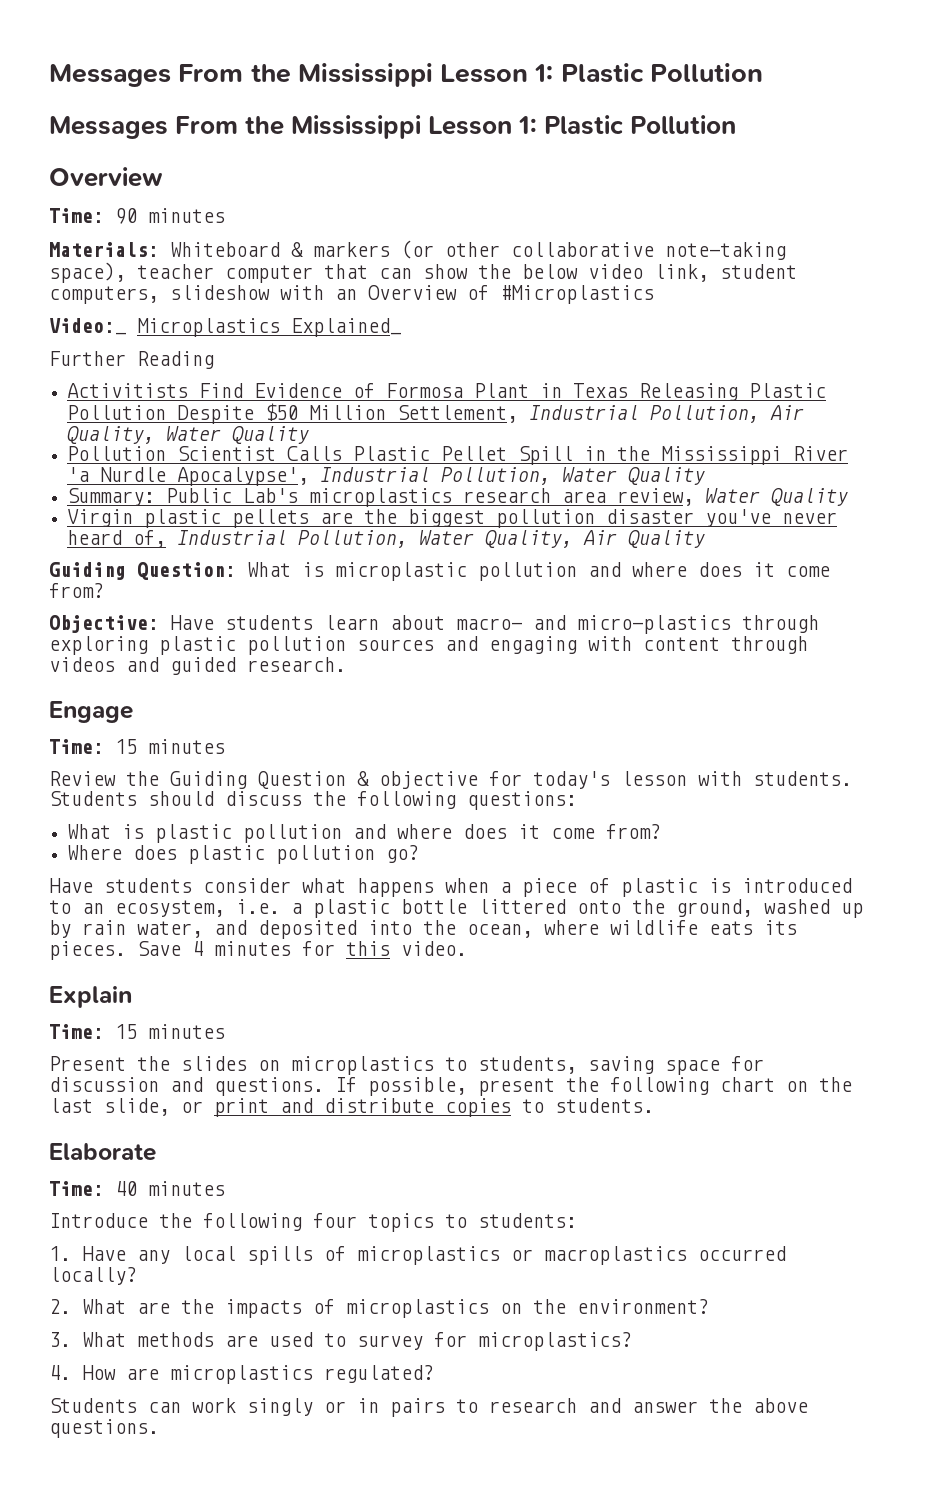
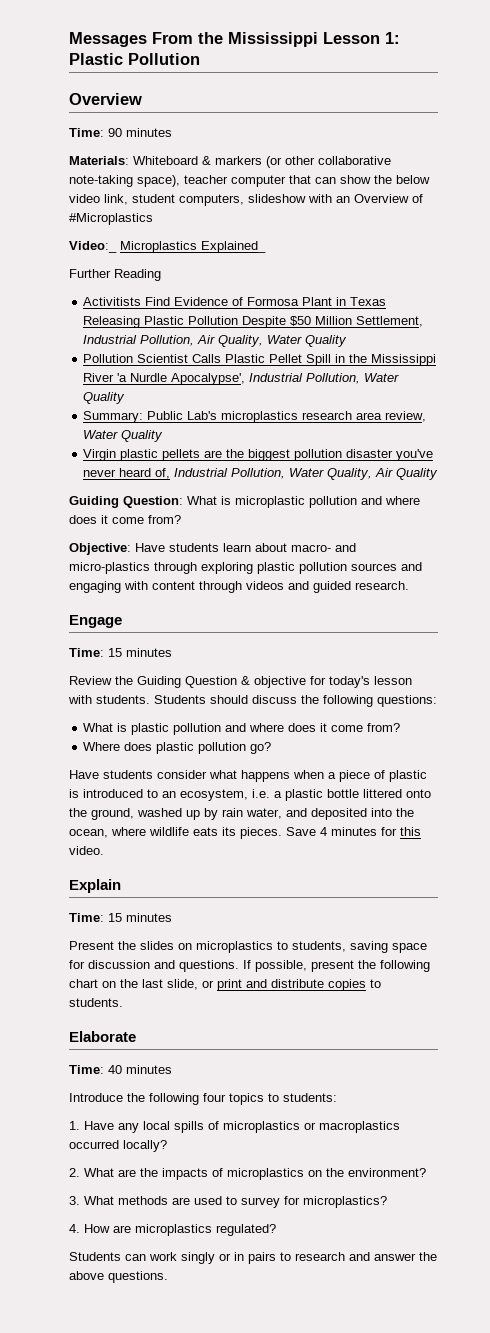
[49,63,764,87] [49,115,737,139] Messages From the Mississippi Lesson 1: Plastic Pollution // Messages From the Mississippi Lesson 1: Plastic Pollution -> [69,32,400,47] [69,53,200,65] Messages From the Mississippi Lesson 1: Plastic Pollution

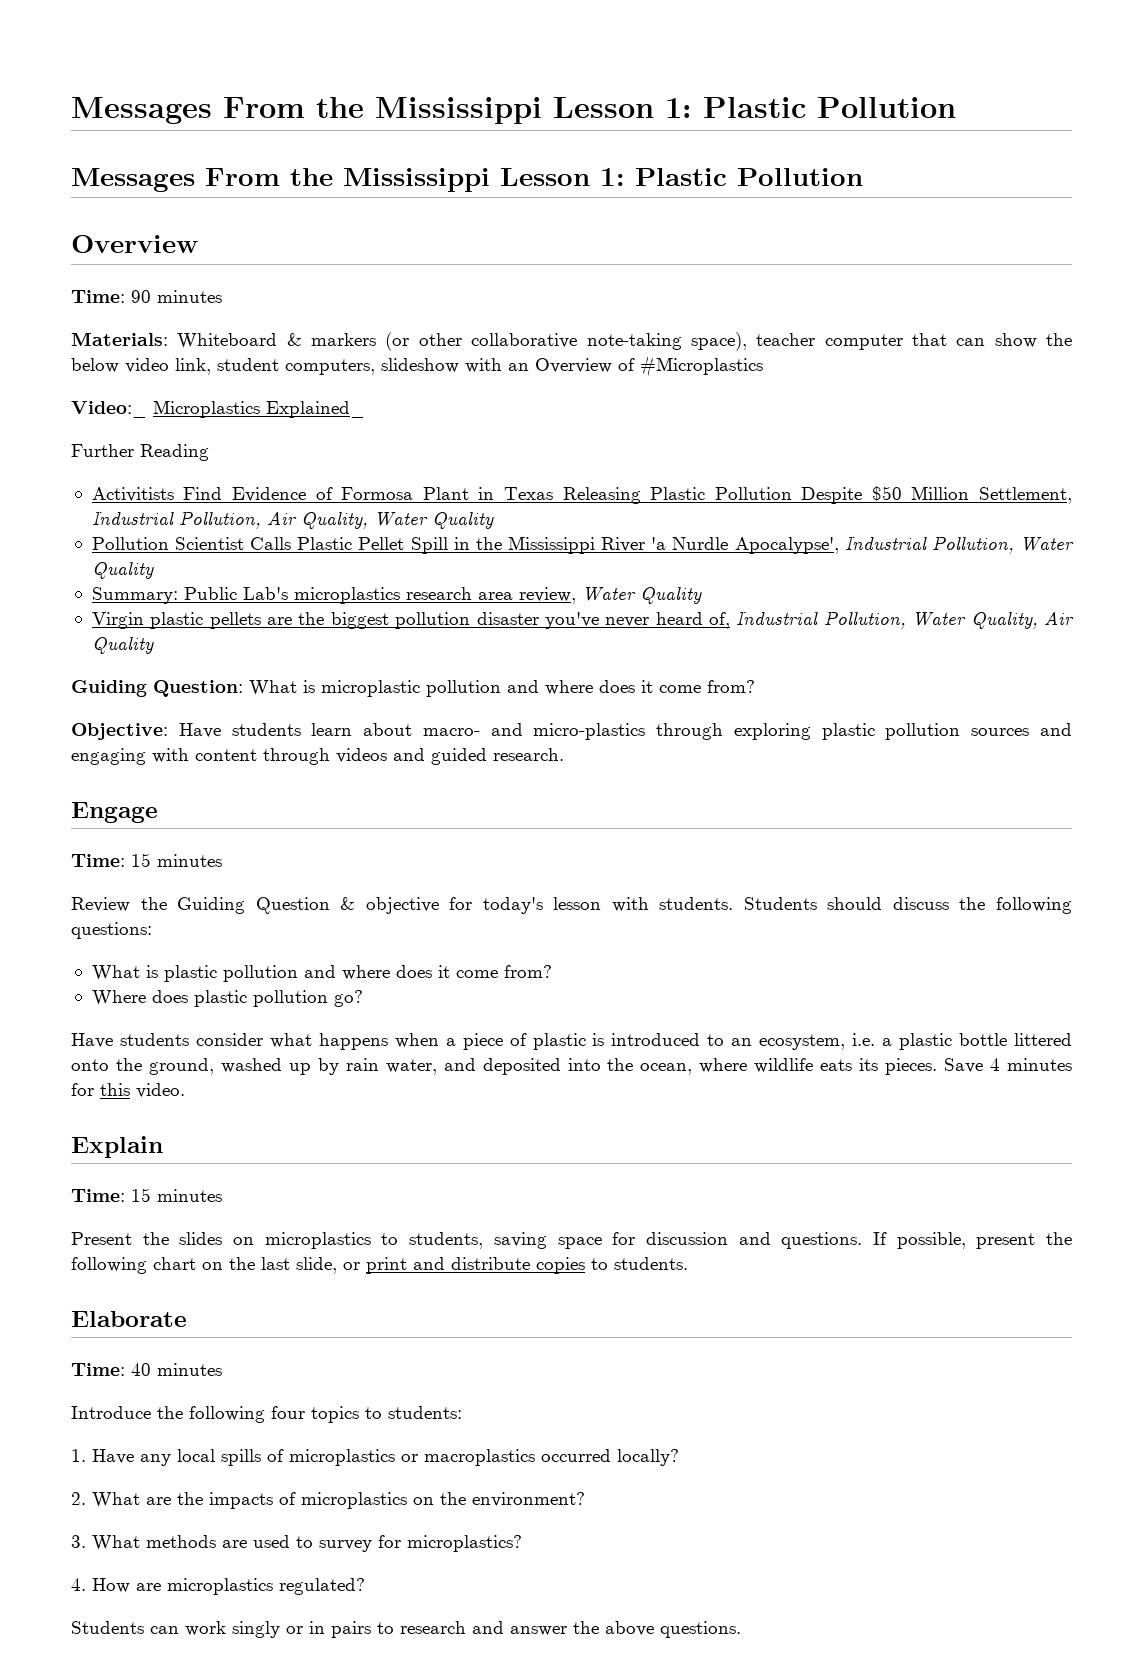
[69,32,400,47] [69,53,200,65] Messages From the Mississippi Lesson 1: Plastic Pollution -> [71,97,956,124] [71,168,863,192] Messages From the Mississippi Lesson 1: Plastic Pollution // Messages From the Mississippi Lesson 1: Plastic Pollution

